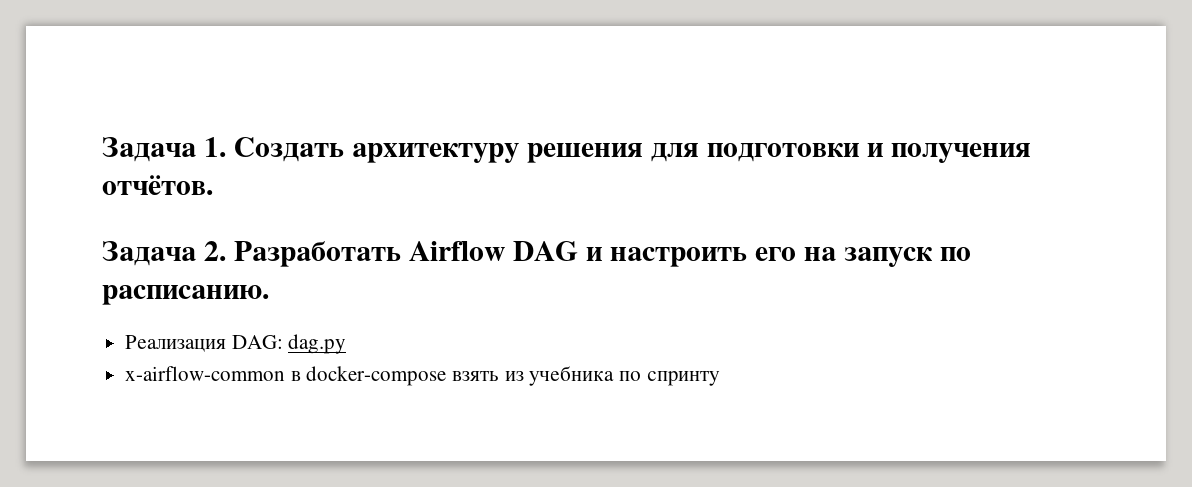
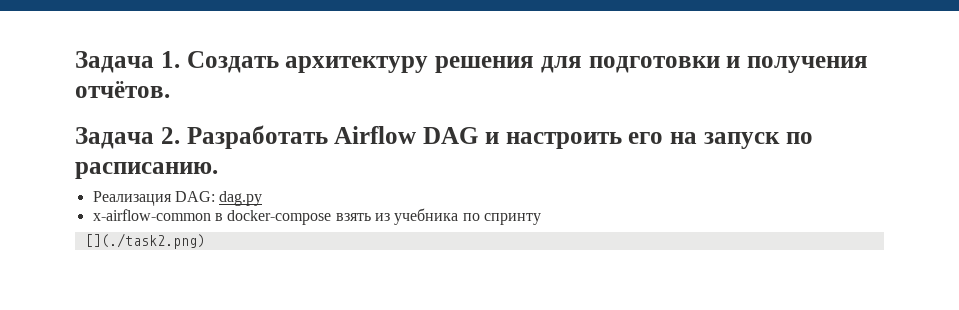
(720, 378) none -> [84,233,205,249] // [](./task2.png)

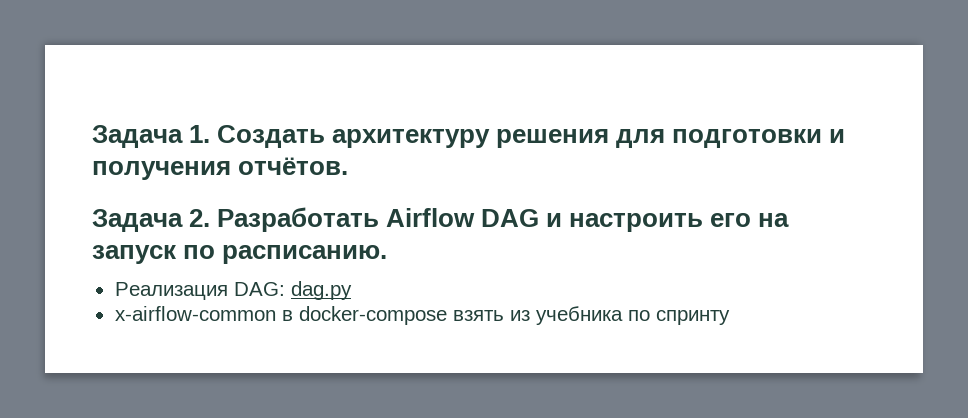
[84,233,205,249] // [](./task2.png) -> (730, 317) none

